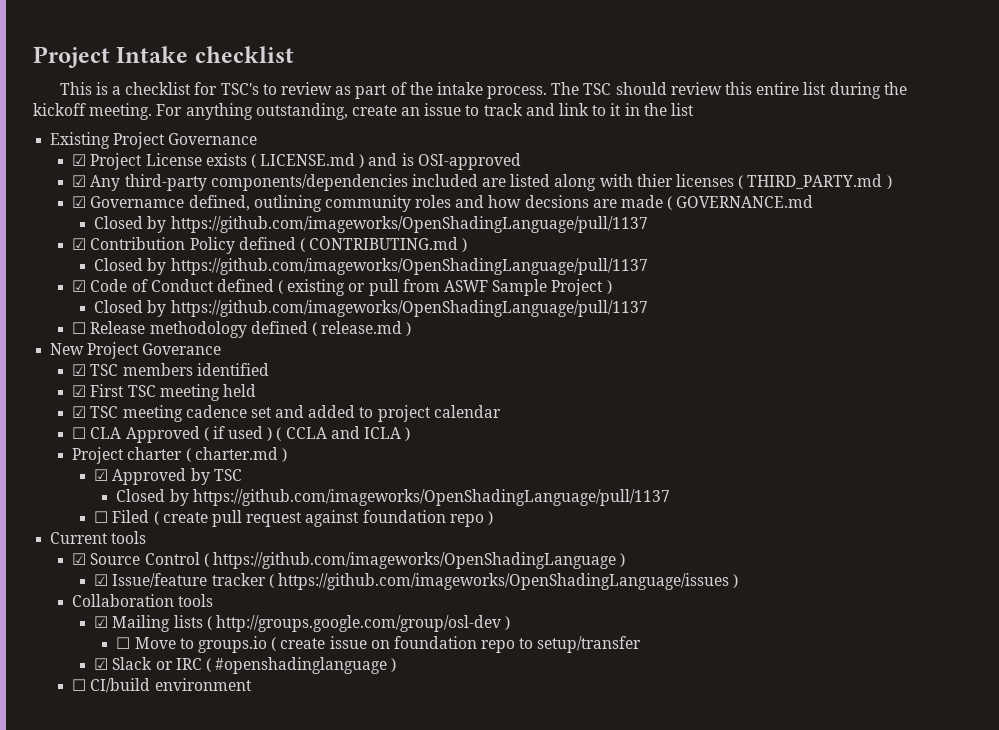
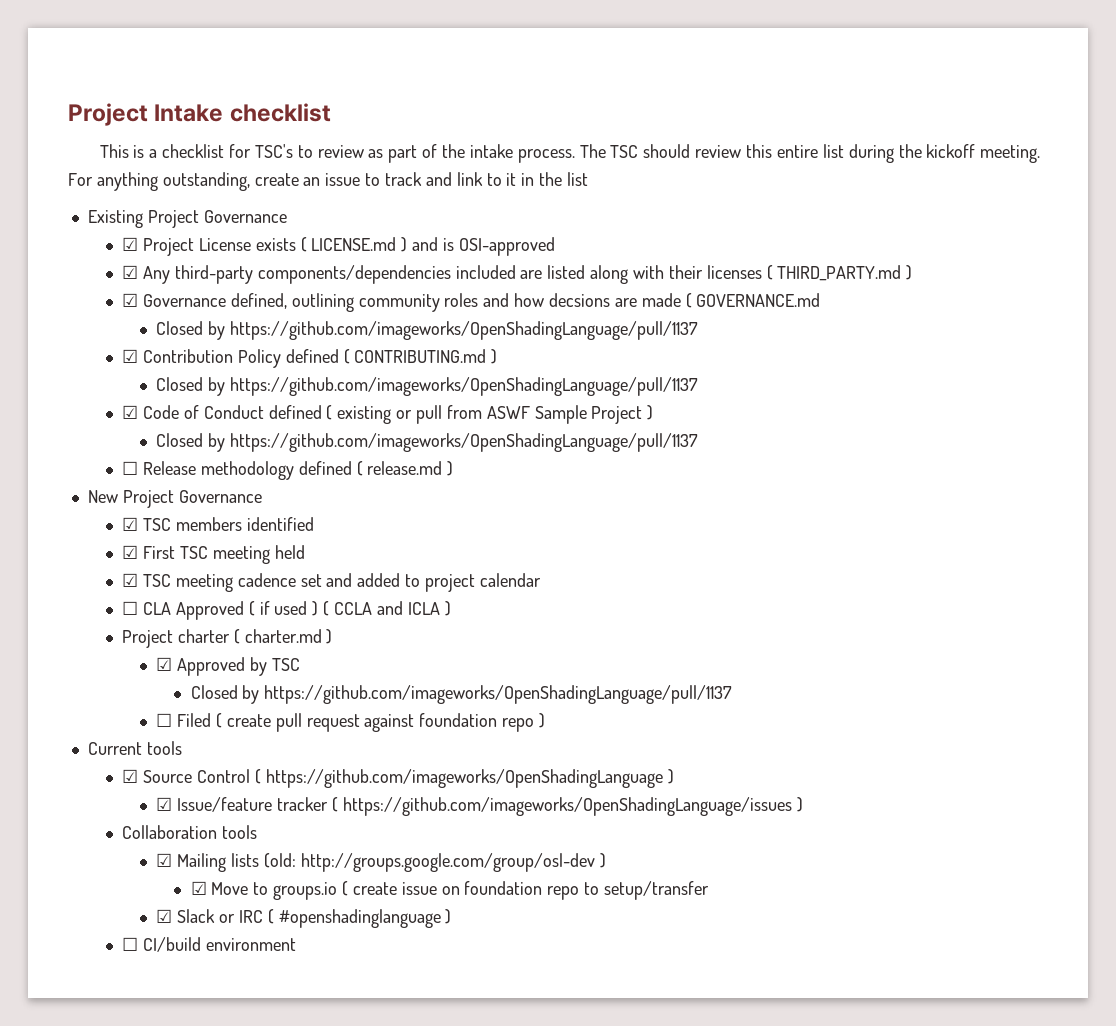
[636,174,673,187] thier -> [668,265,703,279] their
[90,196,185,208] Governamce -> [142,294,226,307] Governance
[142,343,222,355] Goverance -> [178,490,262,503] Governance
[206,616,212,630] ( -> [263,853,296,868] (old:
[116,637,131,649] ☐ -> [190,881,207,895] ☑

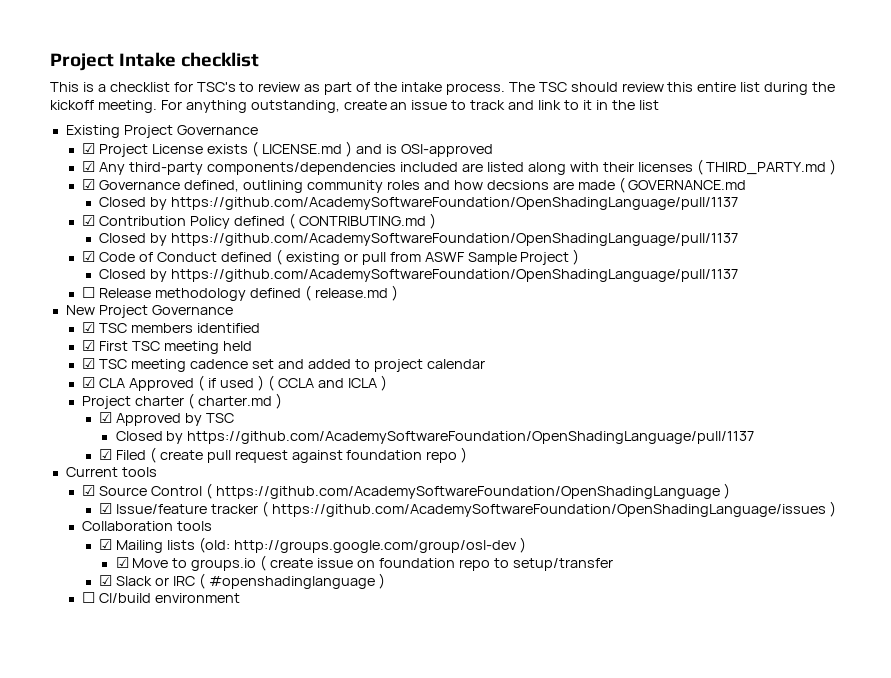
[230,321,699,340] https://github.com/imageworks/OpenShadingLanguage/pull/1137 -> [170,197,738,210] https://github.com/AcademySoftwareFoundation/OpenShadingLanguage/pull/1137
[230,377,699,396] https://github.com/imageworks/OpenShadingLanguage/pull/1137 -> [170,233,738,246] https://github.com/AcademySoftwareFoundation/OpenShadingLanguage/pull/1137
[230,433,699,452] https://github.com/imageworks/OpenShadingLanguage/pull/1137 -> [170,269,738,282] https://github.com/AcademySoftwareFoundation/OpenShadingLanguage/pull/1137
[122,601,139,615] ☐ -> [82,377,96,388] ☑
[264,685,733,704] [156,713,173,727] https://github.com/imageworks/OpenShadingLanguage/pull/1137 // ☐ -> [187,431,755,444] [99,449,113,460] https://github.com/AcademySoftwareFoundation/OpenShadingLanguage/pull/1137 // ☑
[265,769,664,788] https://github.com/imageworks/OpenShadingLanguage -> [216,486,721,499] https://github.com/AcademySoftwareFoundation/OpenShadingLanguage
[342,797,792,816] https://github.com/imageworks/OpenShadingLanguage/issues -> [271,504,826,517] https://github.com/AcademySoftwareFoundation/OpenShadingLanguage/issues

